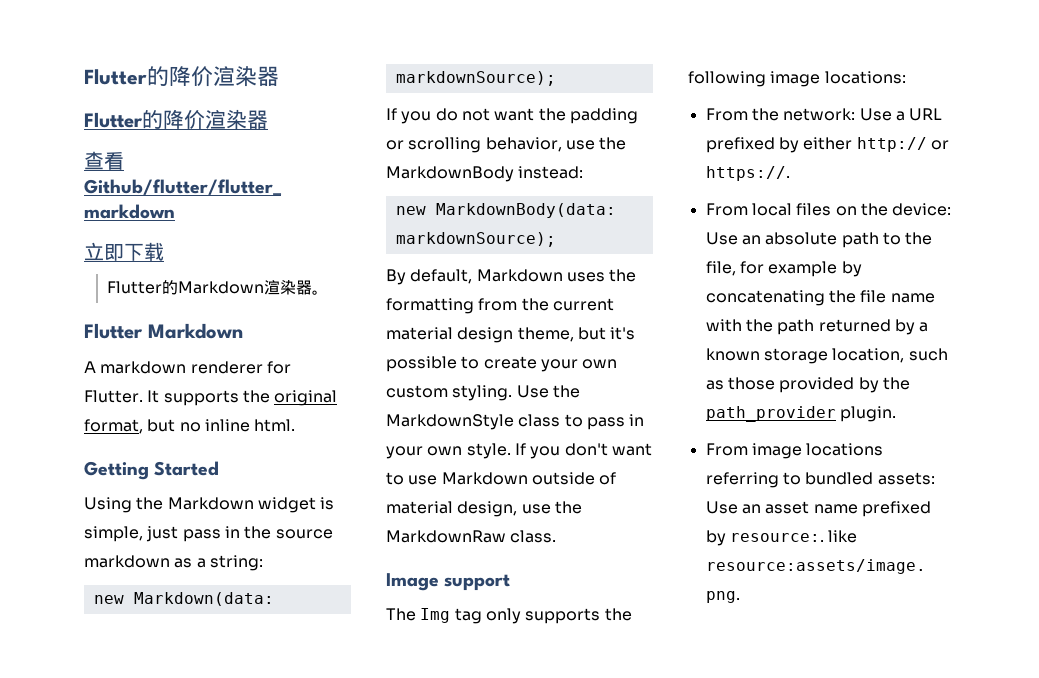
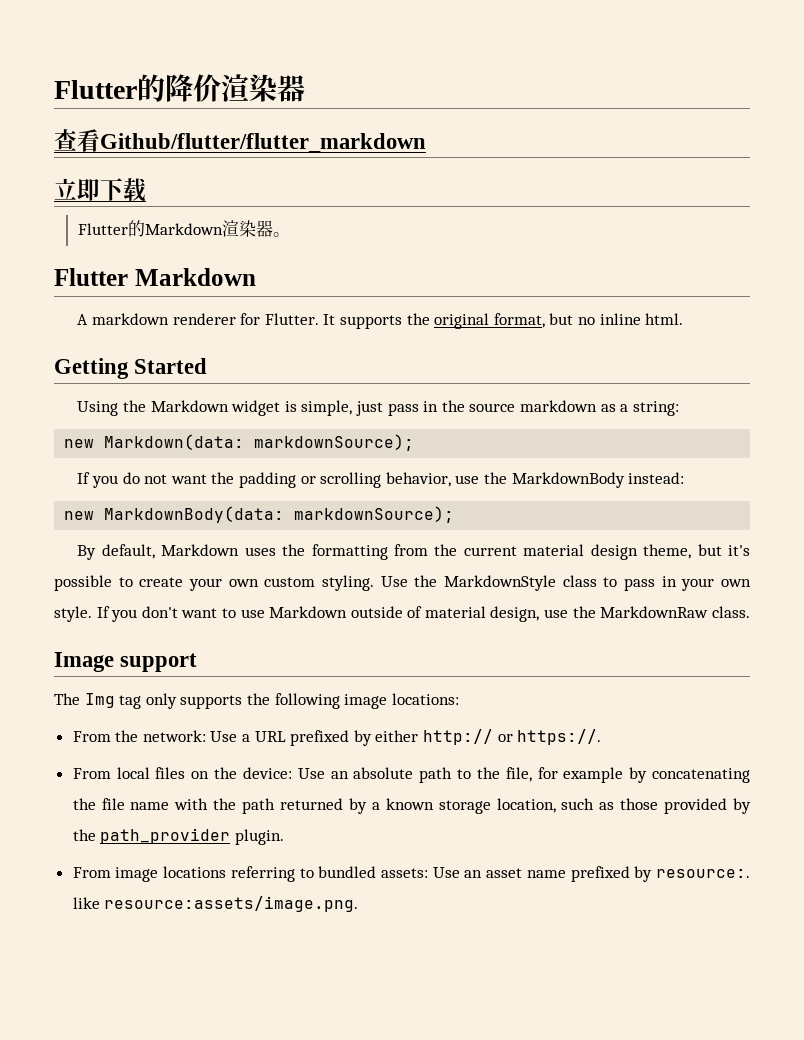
[84,66,279,87] [84,109,268,129] Flutter的降价渲染器 // Flutter的降价渲染器 -> [54,73,305,102] Flutter的降价渲染器

